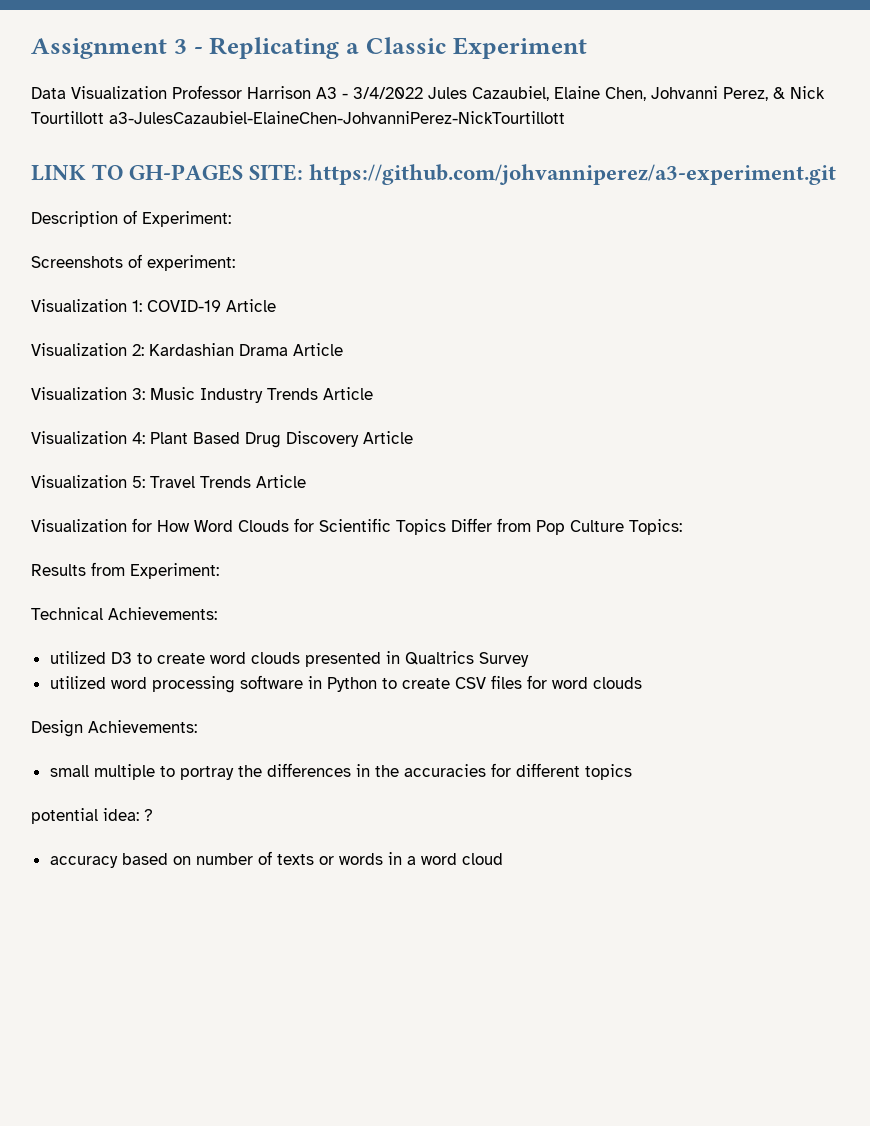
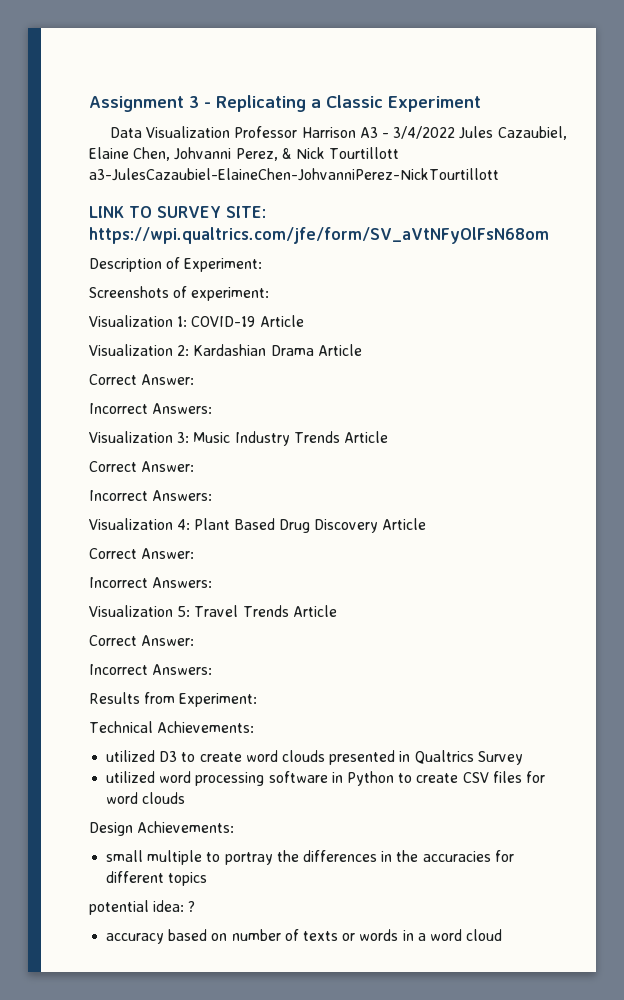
[129,164,837,185] GH-PAGES SITE: https://github.com/johvanniperez/a3-experiment.git -> [157,206,266,218] [89,227,549,244] SURVEY SITE: https://wpi.qualtrics.com/jfe/form/SV_aVtNFyOlFsN68om
(343, 349) none -> [89,374,195,385] [89,403,213,414] // Correct Answer: // Incorrect Answers:
(373, 393) none -> [89,461,195,472] [89,490,213,501] // Correct Answer: // Incorrect Answers:
(413, 437) none -> [89,548,195,559] [89,577,213,588] // Correct Answer: // Incorrect Answers:
[31,518,682,535] Visualization for How Word Clouds for Scientific Topics Differ from Pop Culture Topics: -> [89,635,195,646] [89,664,213,675] Correct Answer: // Incorrect Answers:

